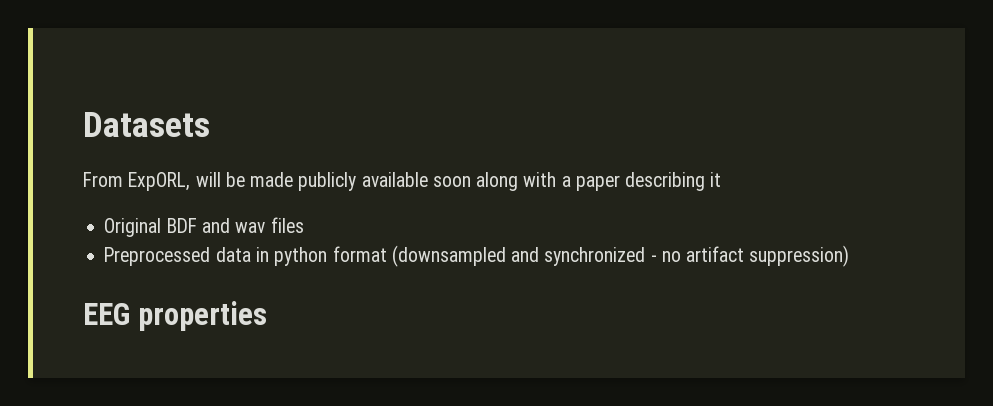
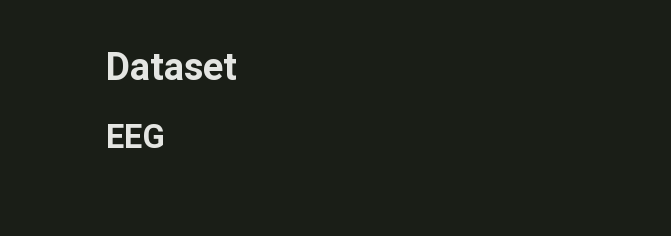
[83,112,210,137] [83,172,722,191] [104,217,304,237] [104,245,850,267] Datasets // From ExpORL, will be made publicly available soon along with a paper describing it // Original BDF and wav files // Preprocessed data in python format (downsampled and synchronized - no artifact suppression) -> [106,52,237,80] Dataset
[138,301,268,331] properties -> (165, 136) none

